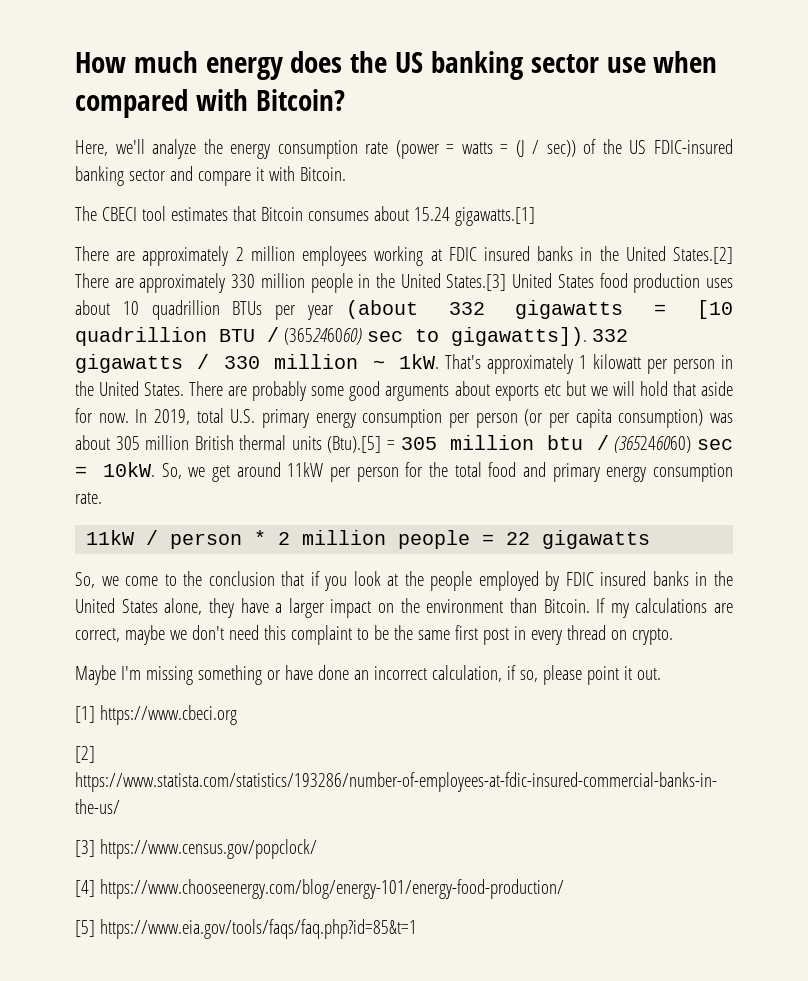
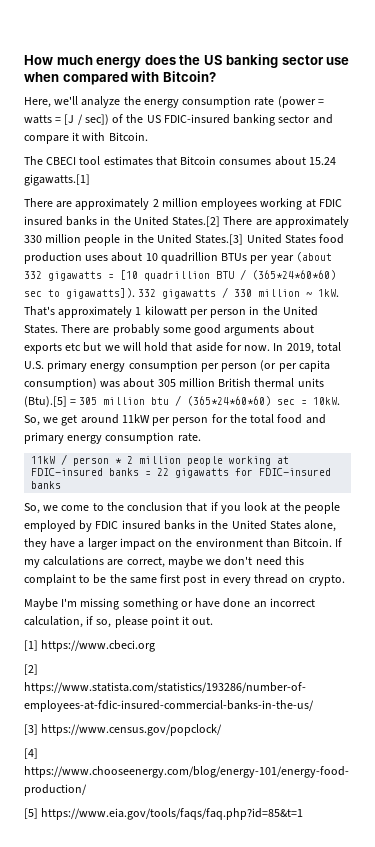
[515,140,576,157] (J / sec)) -> [64,114,109,125] [J / sec])
[283,328,362,345] (365246060) -> [252,270,336,280] (365*24*60*60)
[614,436,692,453] (365246060) -> [187,396,272,406] (365*24*60*60)
(471, 539) none -> [229,456,290,466] [31,468,140,476] working at FDIC-insured banks
(651, 539) none -> [235,468,332,476] [31,481,62,489] for FDIC-insured banks

